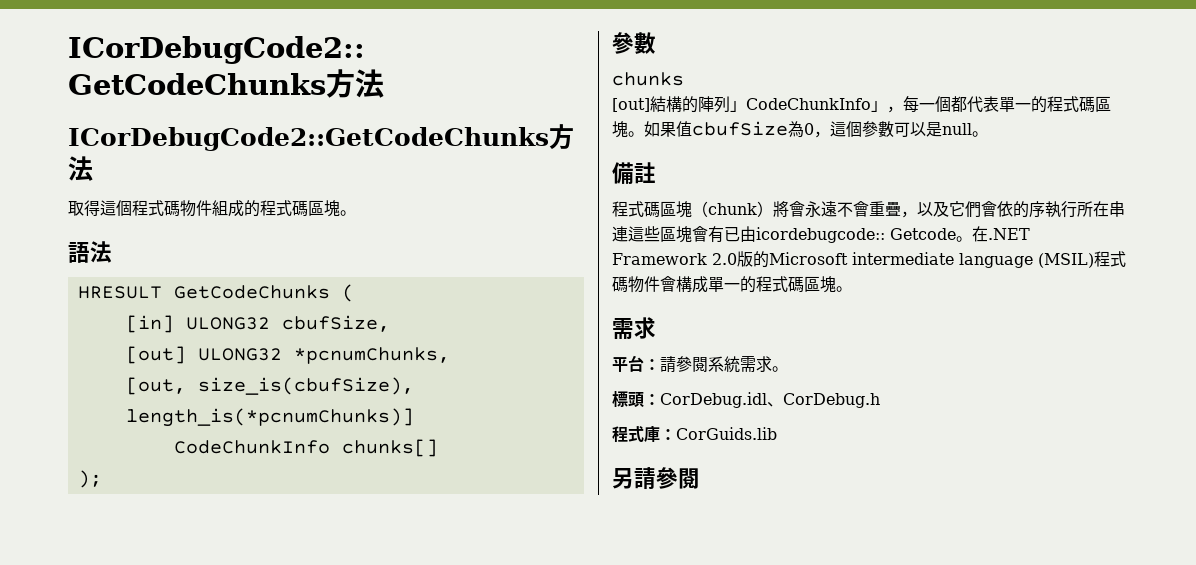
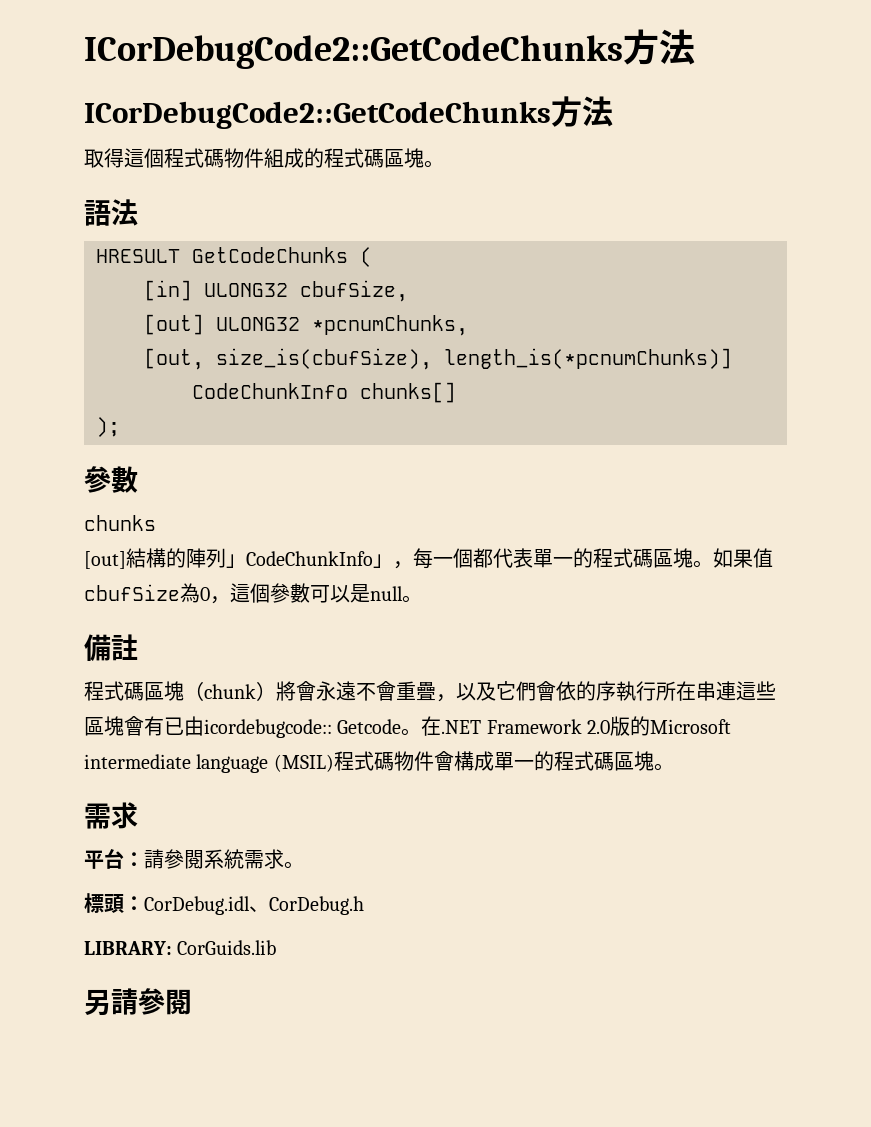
[612,426,676,443] 程式庫： -> [84,941,172,955] LIBRARY:

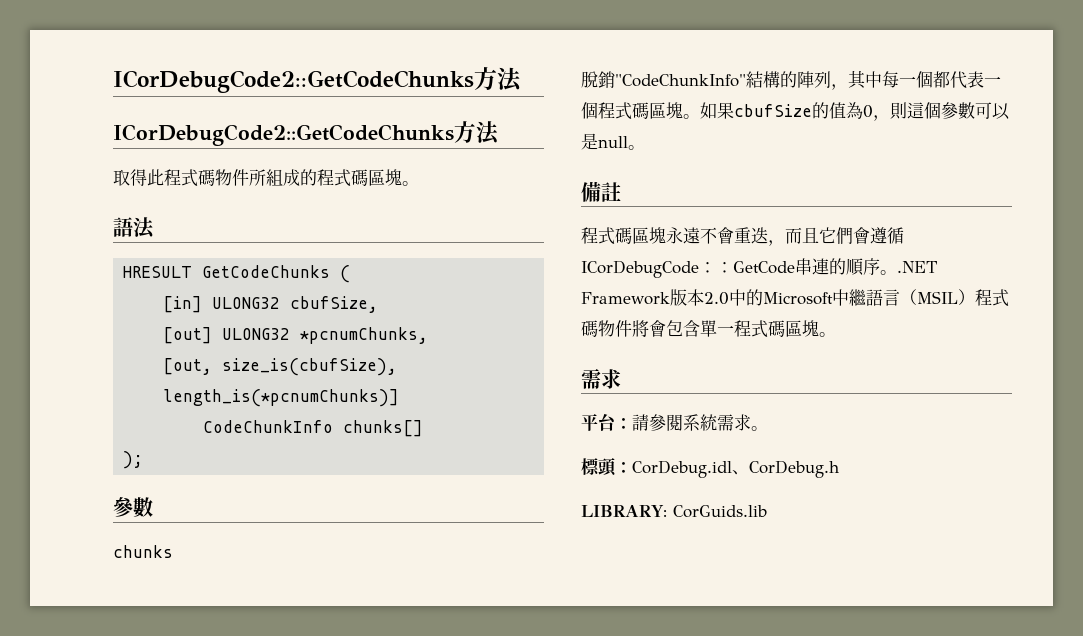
[124,148,264,168] 這個程式碼物件 -> [147,169,266,187] 此程式碼物件所
[84,551,126,569] [out] -> [581,71,746,88] 脫銷"CodeChunkInfo"
[226,551,413,569] 」CodeChunkInfo」， -> [831,70,882,90] ，其中
[533,548,593,568] 單一的 -> [984,76,1001,86] [581,102,598,119] 一個
[753,548,773,568] [84,584,180,601] 值cbufSize -> [734,102,846,119] cbufSize的值
(230, 600) none -> [890,102,907,120] 則
[184,681,776,702] [84,716,732,738] [84,751,554,773] （chunk）將會永遠不會重疊，以及它們會依的序執行所在串連這些區塊會有已由icordebugcode:: Getcode。在.NET Framework 2.0版的Microsoft intermediate language (MSIL)程式碼物件會構成單一的 -> [666,227,904,246] [581,258,937,278] [581,289,1009,307] [581,320,734,338] 永遠不會重迭，而且它們會遵循ICorDebugCode：：GetCode串連的順序。.NET Framework版本2.0中的Microsoft中繼語言（MSIL）程式碼物件將會包含單一
[84,988,192,1016] // 另請參閱 -> (767, 511) none

